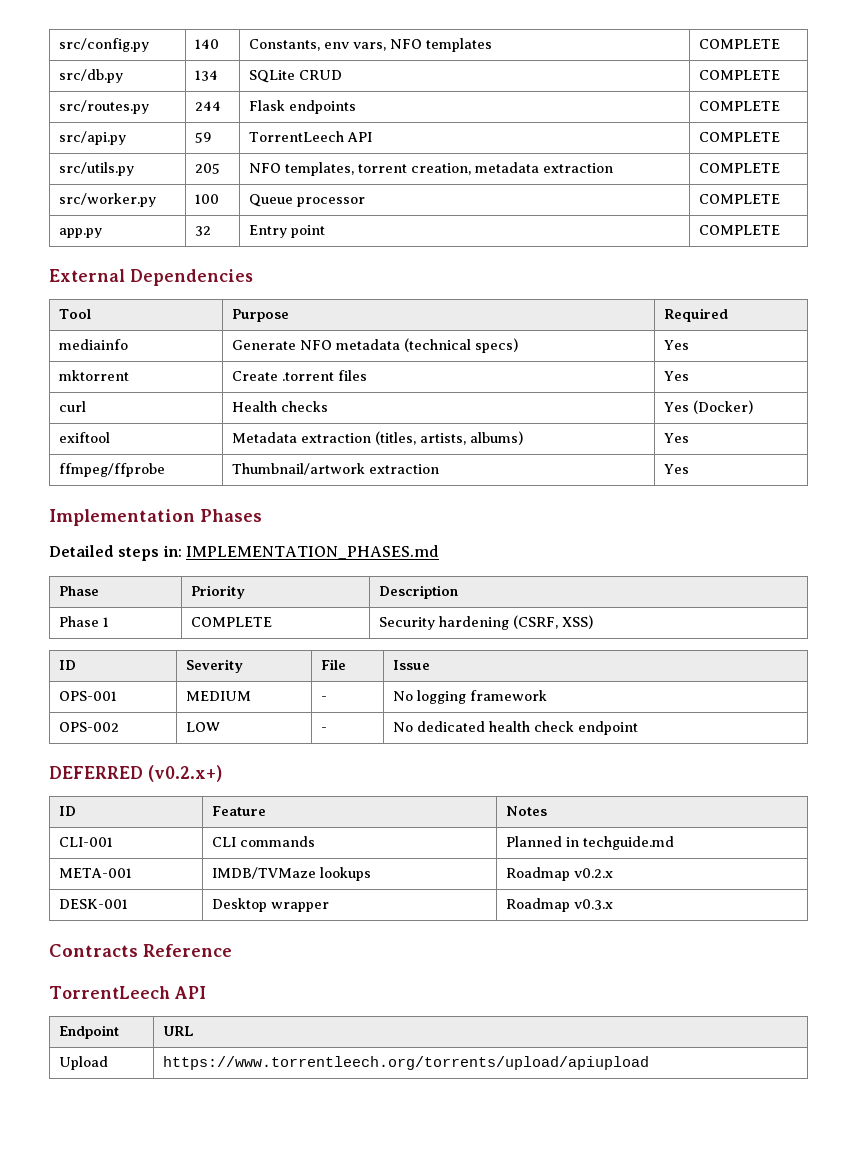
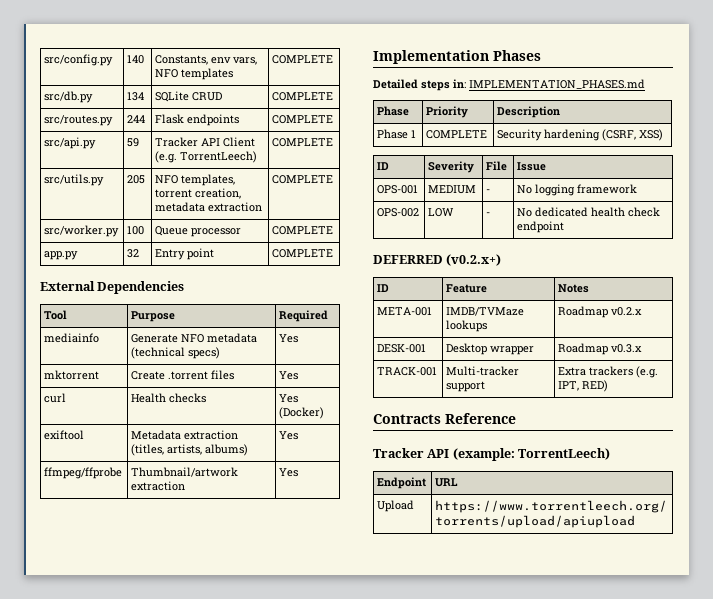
[249,131,373,142] TorrentLeech API -> [155,137,256,147] [155,151,258,163] Tracker API Client (e.g. TorrentLeech)
[59,837,114,847] [212,836,316,847] [506,836,675,850] // CLI-001 | CLI commands | Planned in techguide.md -> (590, 288) none
(614, 904) none -> [377,367,438,376] [446,366,520,376] [446,381,486,392] [558,366,659,378] [558,380,609,392] // TRACK-001 | Multi-tracker support | Extra trackers (e.g. IPT, RED)
[49,986,206,999] TorrentLeech API -> [373,448,611,461] Tracker API (example: TorrentLeech)

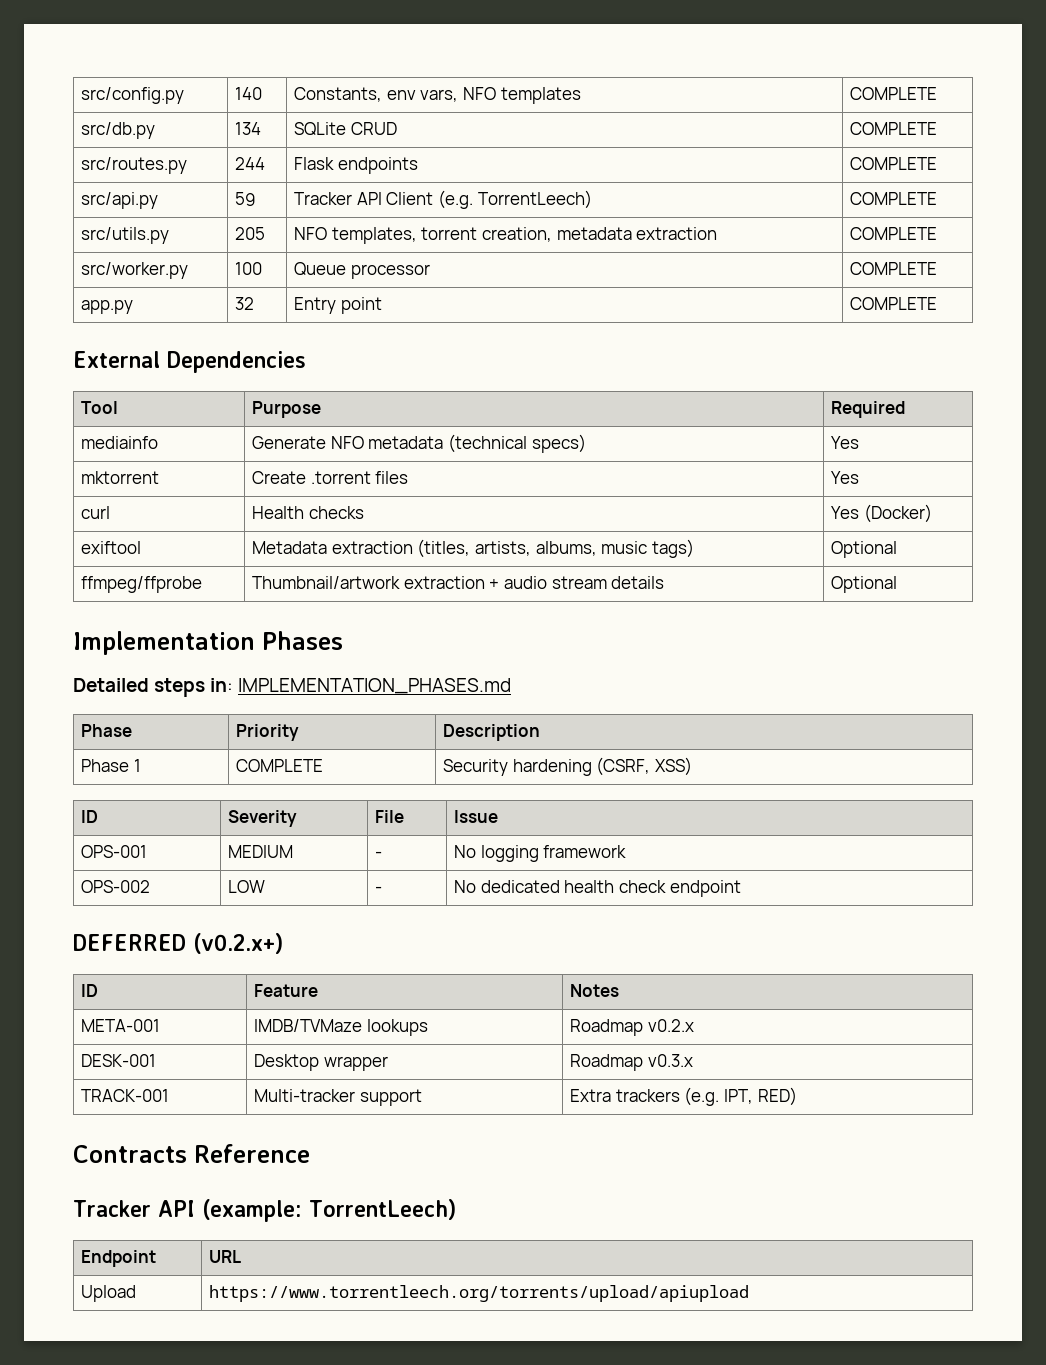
[205,444,249,456] [279,431,299,440] albums) | Yes -> [535,539,694,558] [831,541,898,558] albums, music tags) | Optional
[279,468,299,477] | Yes -> [489,576,665,589] [831,576,898,593] + audio stream details | Optional

